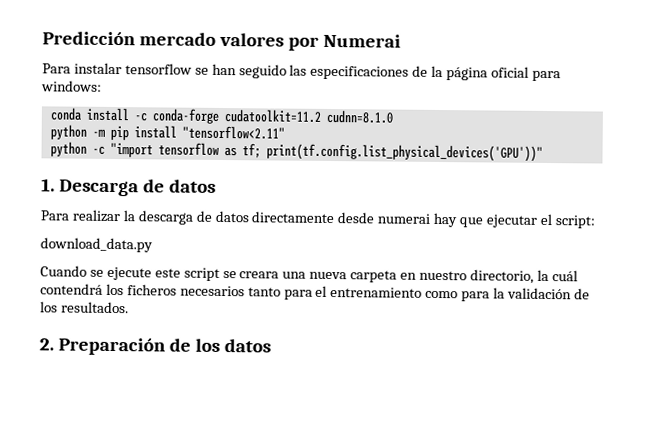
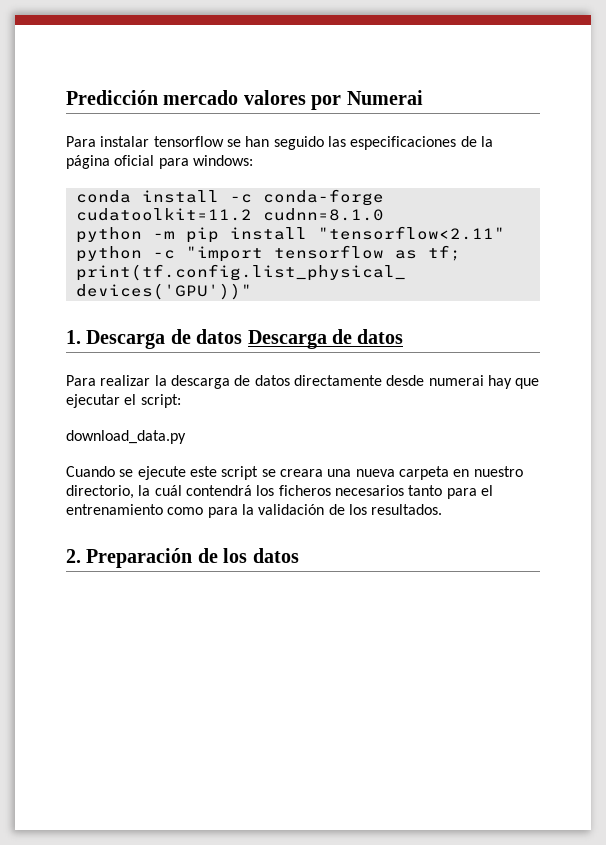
(216, 186) none -> [247,329,404,349] Descarga de datos

